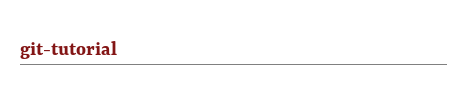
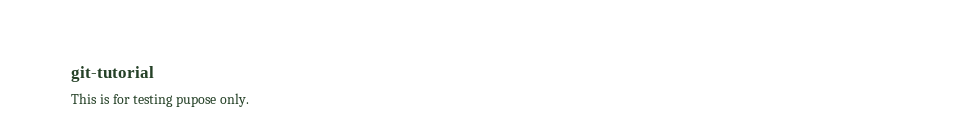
(117, 50) none -> [71,93,249,107] // This is for testing pupose only.

